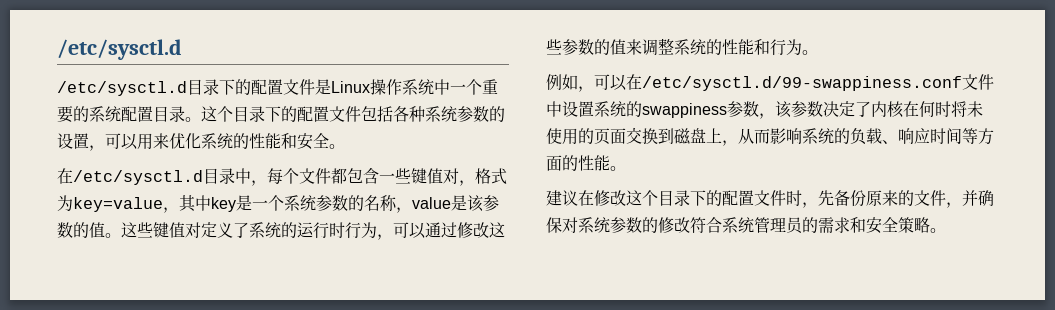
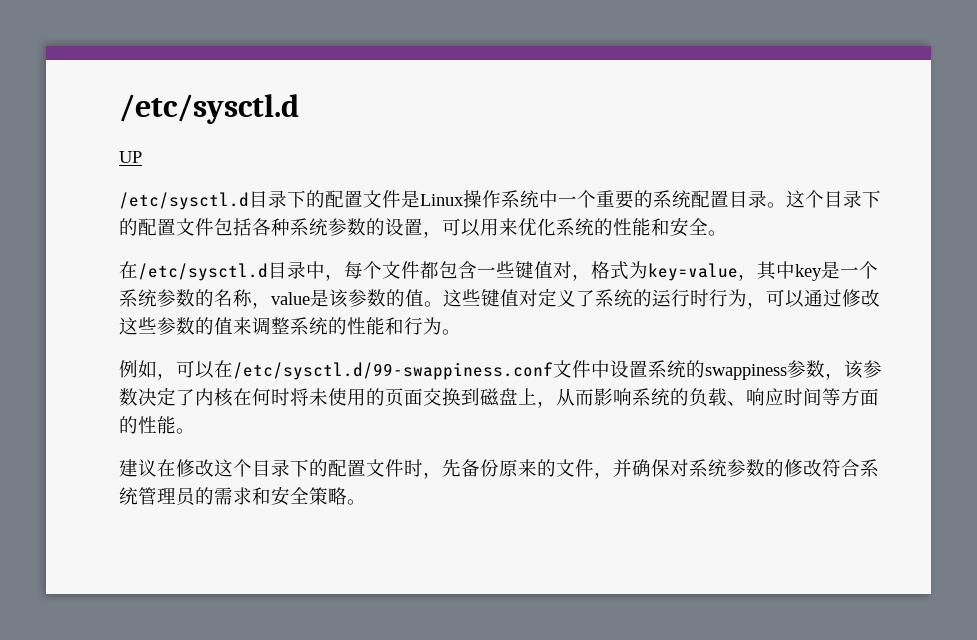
[57,39,182,60] /etc/sysctl.d -> [119,94,299,124] [119,151,142,163] /etc/sysctl.d // UP

